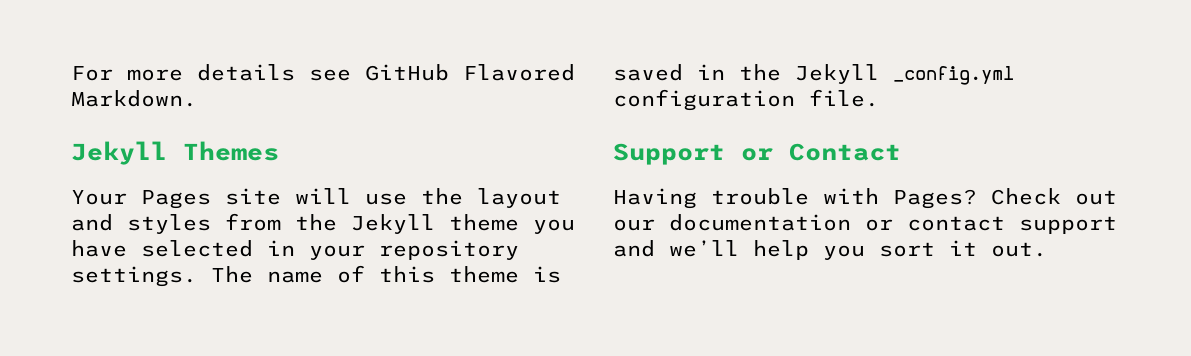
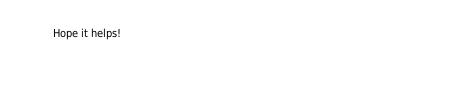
[71,64,575,81] [71,90,197,107] [71,141,279,165] [71,188,561,209] [71,213,575,234] [71,240,519,260] [71,265,561,287] [613,64,1014,85] [613,89,879,111] [613,143,901,165] [613,188,1117,209] [613,214,1117,234] [613,240,1047,260] For more details see GitHub Flavored Markdown. // Jekyll Themes // Your Pages site will use the layout and styles from the Jekyll theme you have selected in your repository settings. The name of this theme is saved in the Jekyll _config.yml configuration file. // Support or Contact // Having trouble with Pages? Check out our documentation or contact support and we’ll help you sort it out. -> [53,28,121,40] Hope it helps!

